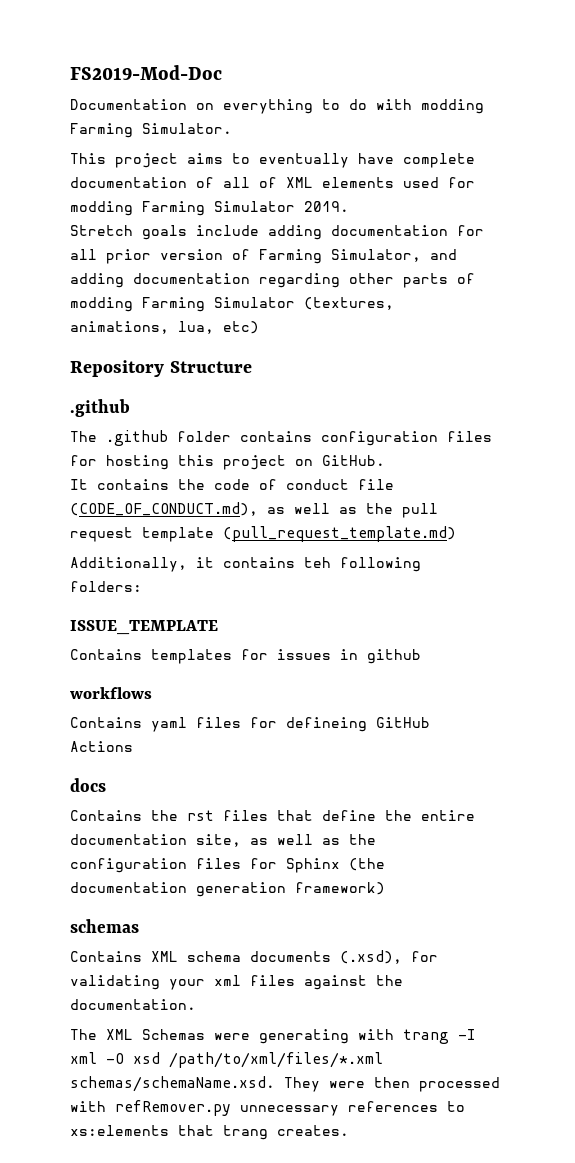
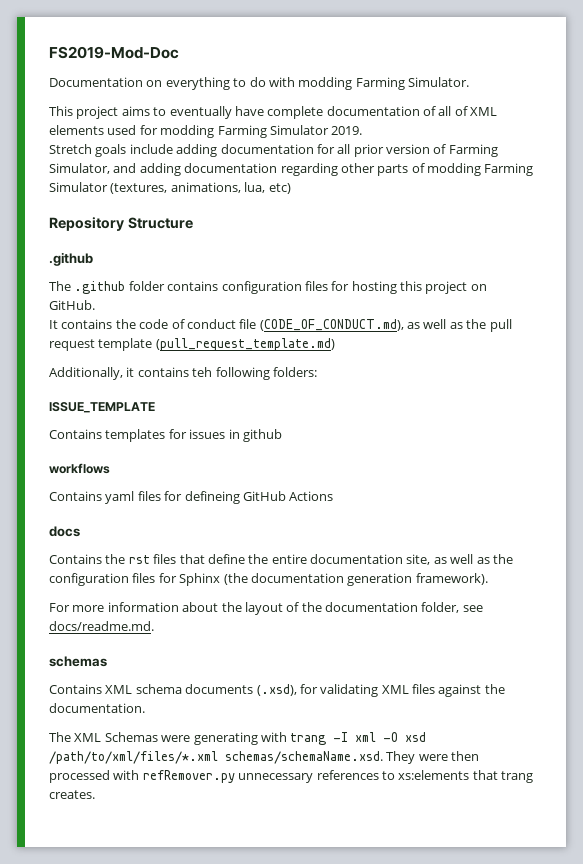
[295,882,385,895] framework) -> [415,573,488,585] [49,602,483,615] [49,621,154,631] framework). // For more information about the layout of the documentation folder, see docs/readme.md.
[169,975,241,990] your xml -> [381,685,409,694] XML

